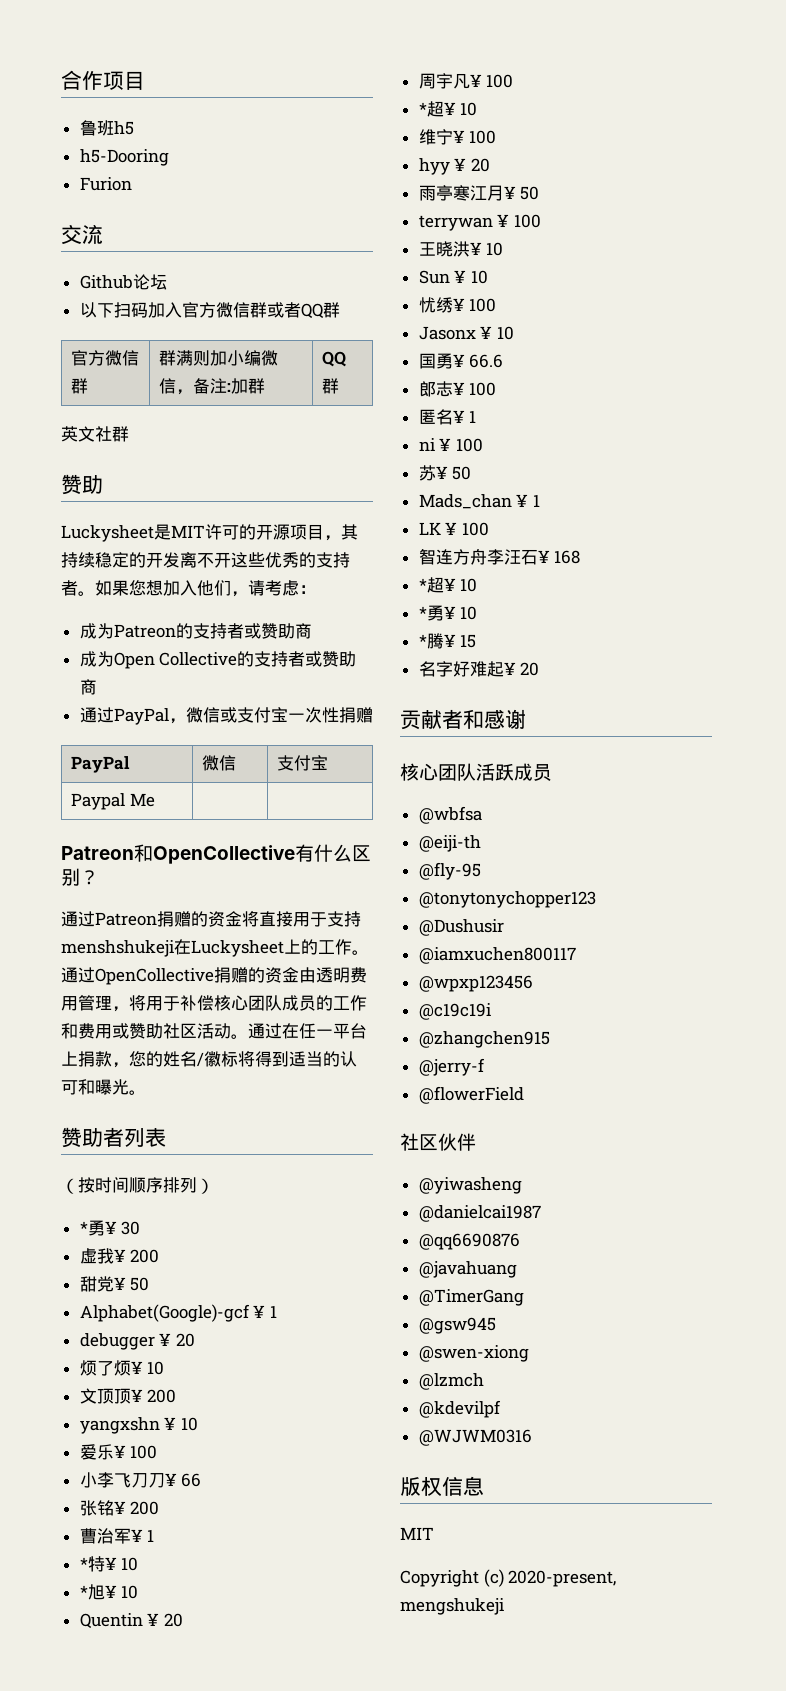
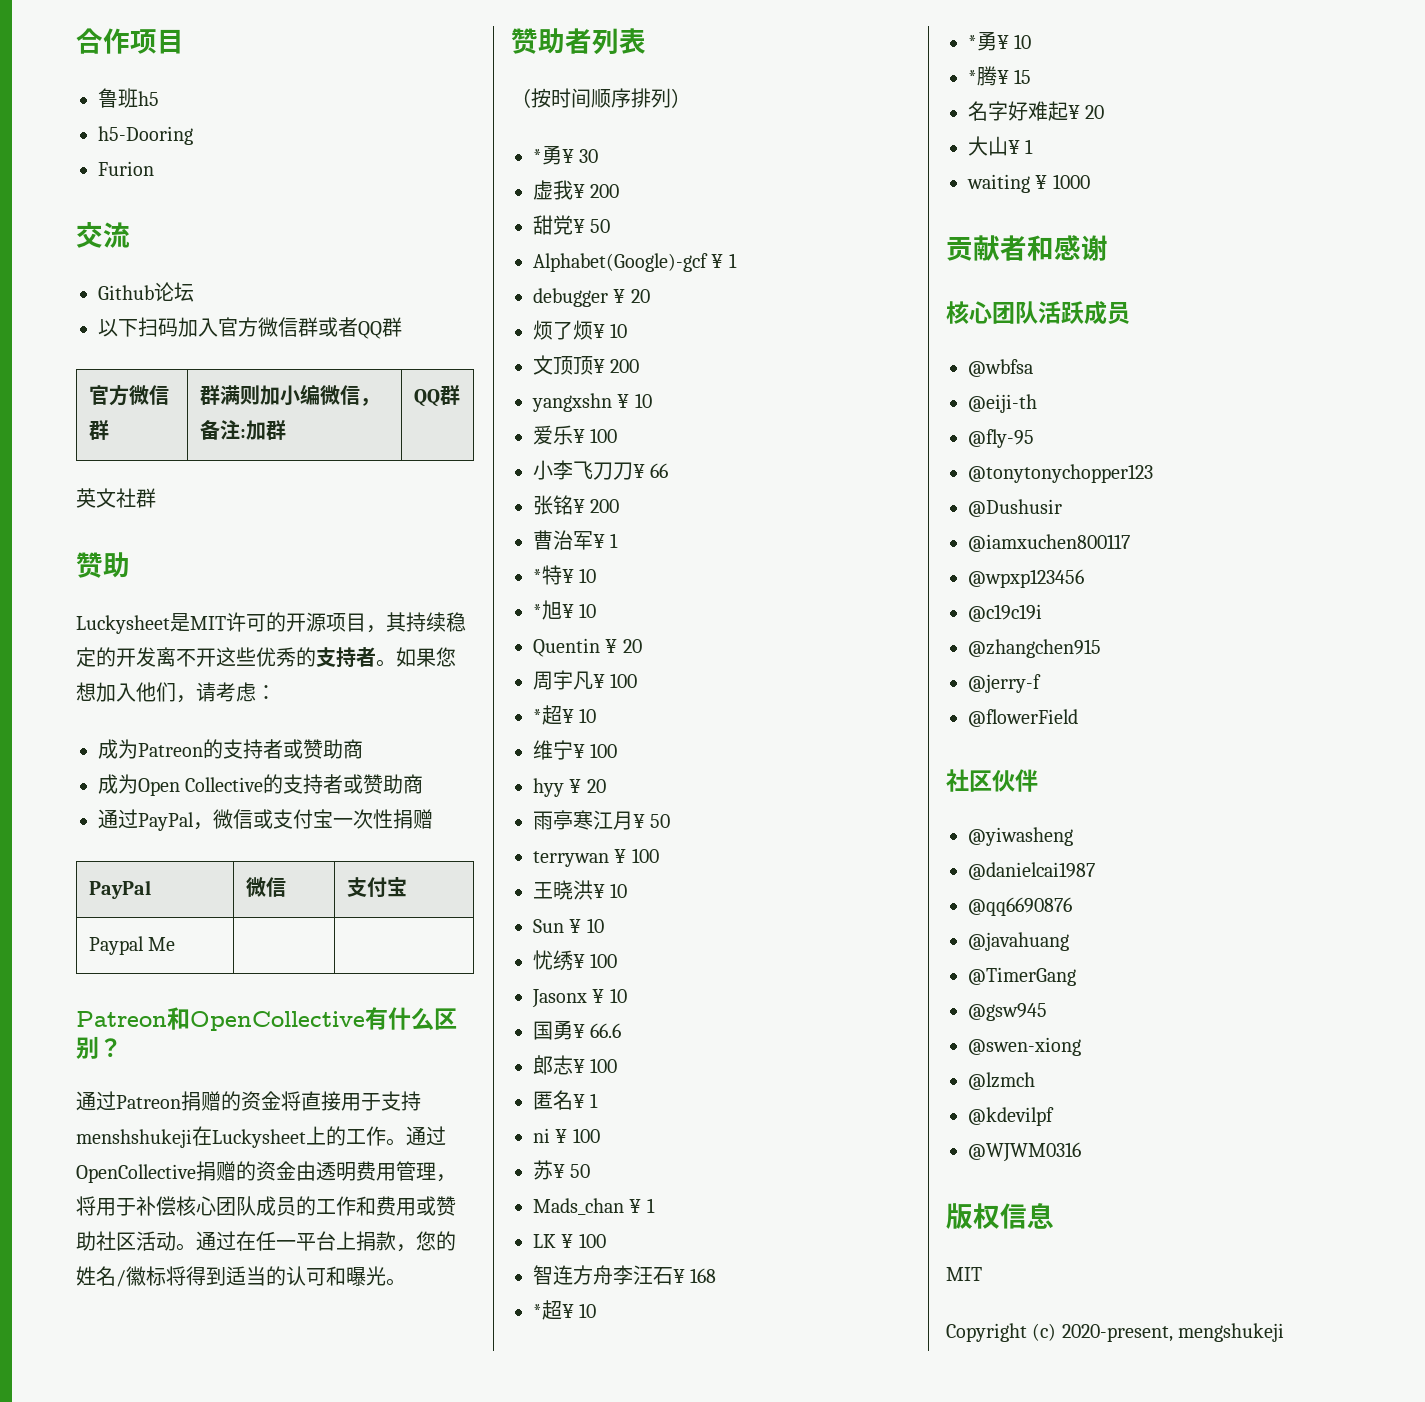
(540, 669) none -> [968,136,1034,156] [967,174,1090,193] // 大山¥ 1 // waiting ¥ 1000

